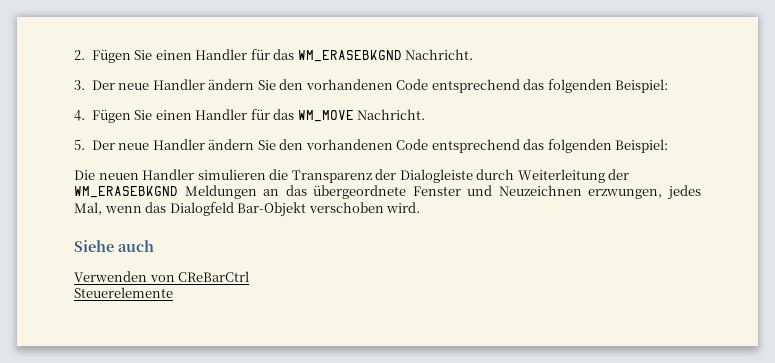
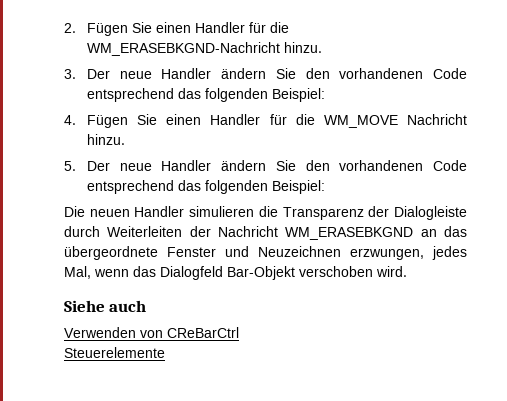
[273,49,474,62] das WM_ERASEBKGND Nachricht. -> [269,22,289,33] [86,42,322,56] die WM_ERASEBKGND-Nachricht hinzu.
[273,109,426,122] das WM_MOVE Nachricht. -> [295,114,467,128] [86,134,125,145] die WM_MOVE Nachricht hinzu.
[517,169,630,183] [74,185,257,199] Weiterleitung der WM_ERASEBKGND Meldungen -> [107,226,414,240] Weiterleiten der Nachricht WM_ERASEBKGND

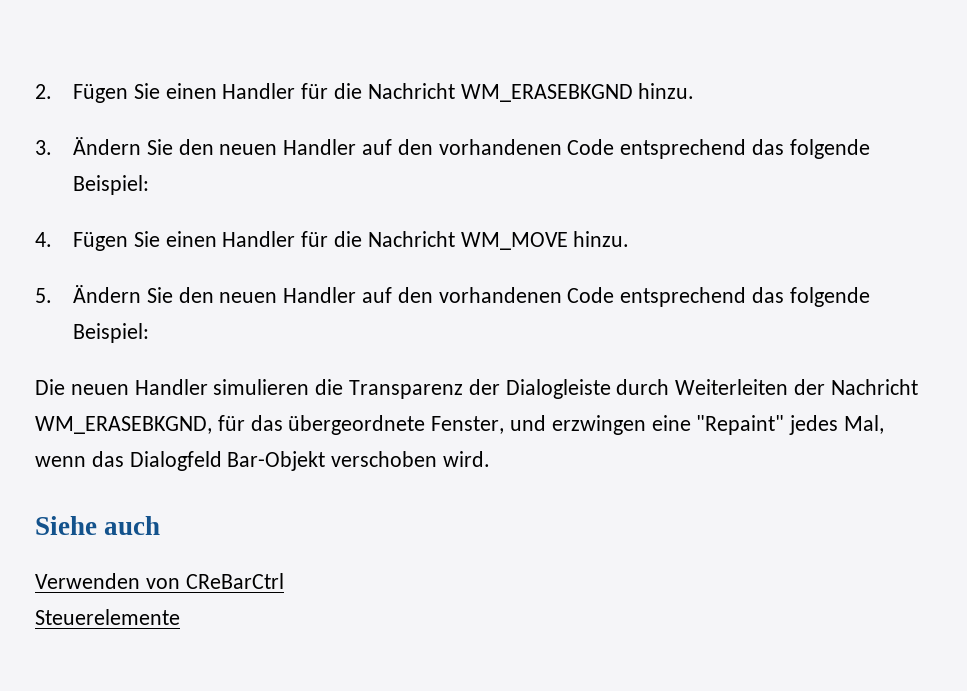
[86,42,280,56] WM_ERASEBKGND-Nachricht -> [367,83,633,102] Nachricht WM_ERASEBKGND
[86,68,467,79] [86,88,268,102] Der neue Handler ändern Sie den vorhandenen Code entsprechend das folgenden -> [72,137,870,159] Ändern Sie den neuen Handler auf den vorhandenen Code entsprechend das folgende
[323,114,467,128] WM_MOVE Nachricht -> [367,231,568,250] Nachricht WM_MOVE
[86,160,467,171] [86,180,268,194] Der neue Handler ändern Sie den vorhandenen Code entsprechend das folgenden -> [72,285,870,307] Ändern Sie den neuen Handler auf den vorhandenen Code entsprechend das folgende
[285,226,467,240] [64,246,424,260] WM_ERASEBKGND an das übergeordnete Fenster und Neuzeichnen erzwungen, -> [35,415,785,435] WM_ERASEBKGND, für das übergeordnete Fenster, und erzwingen eine "Repaint"

